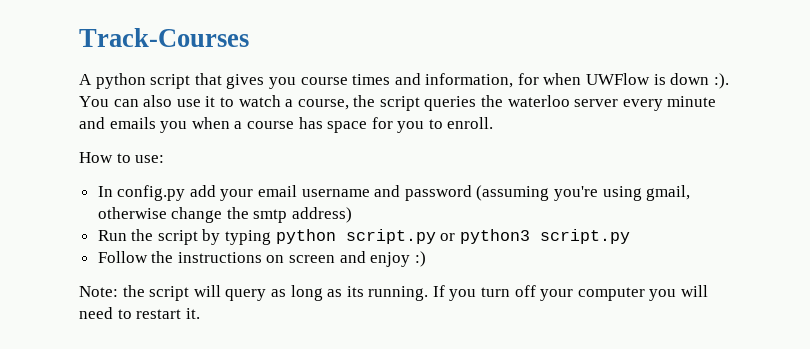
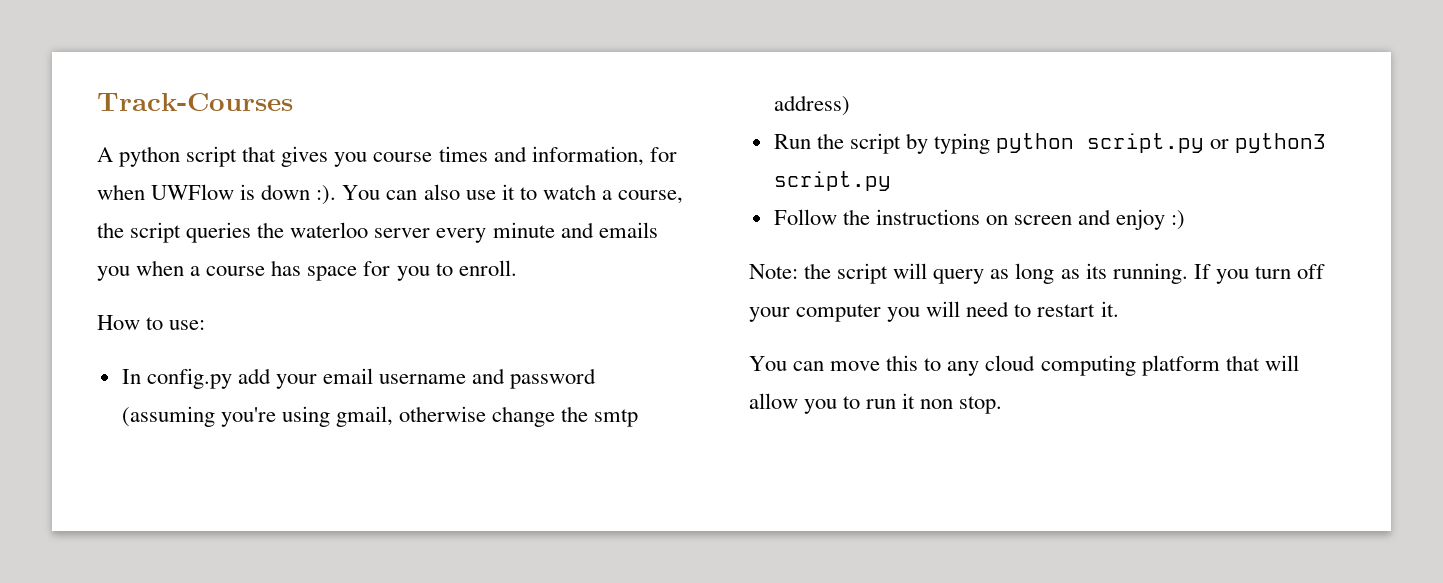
(200, 313) none -> [749,355,1299,376] [749,393,1003,414] // You can move this to any cloud computing platform that will allow you to run it non stop.

